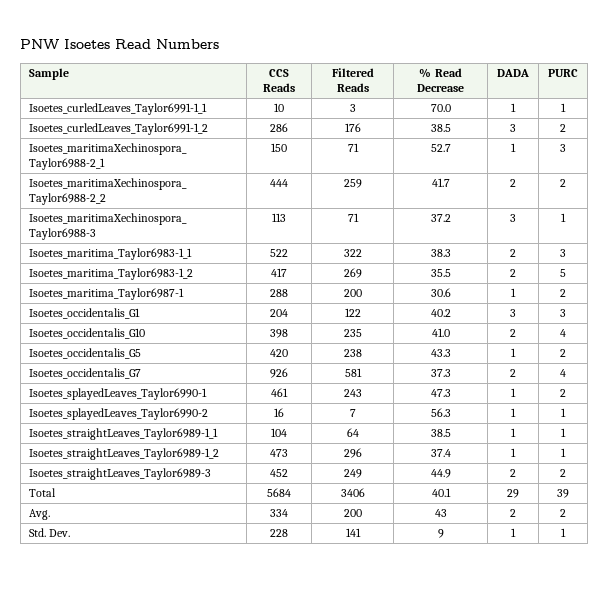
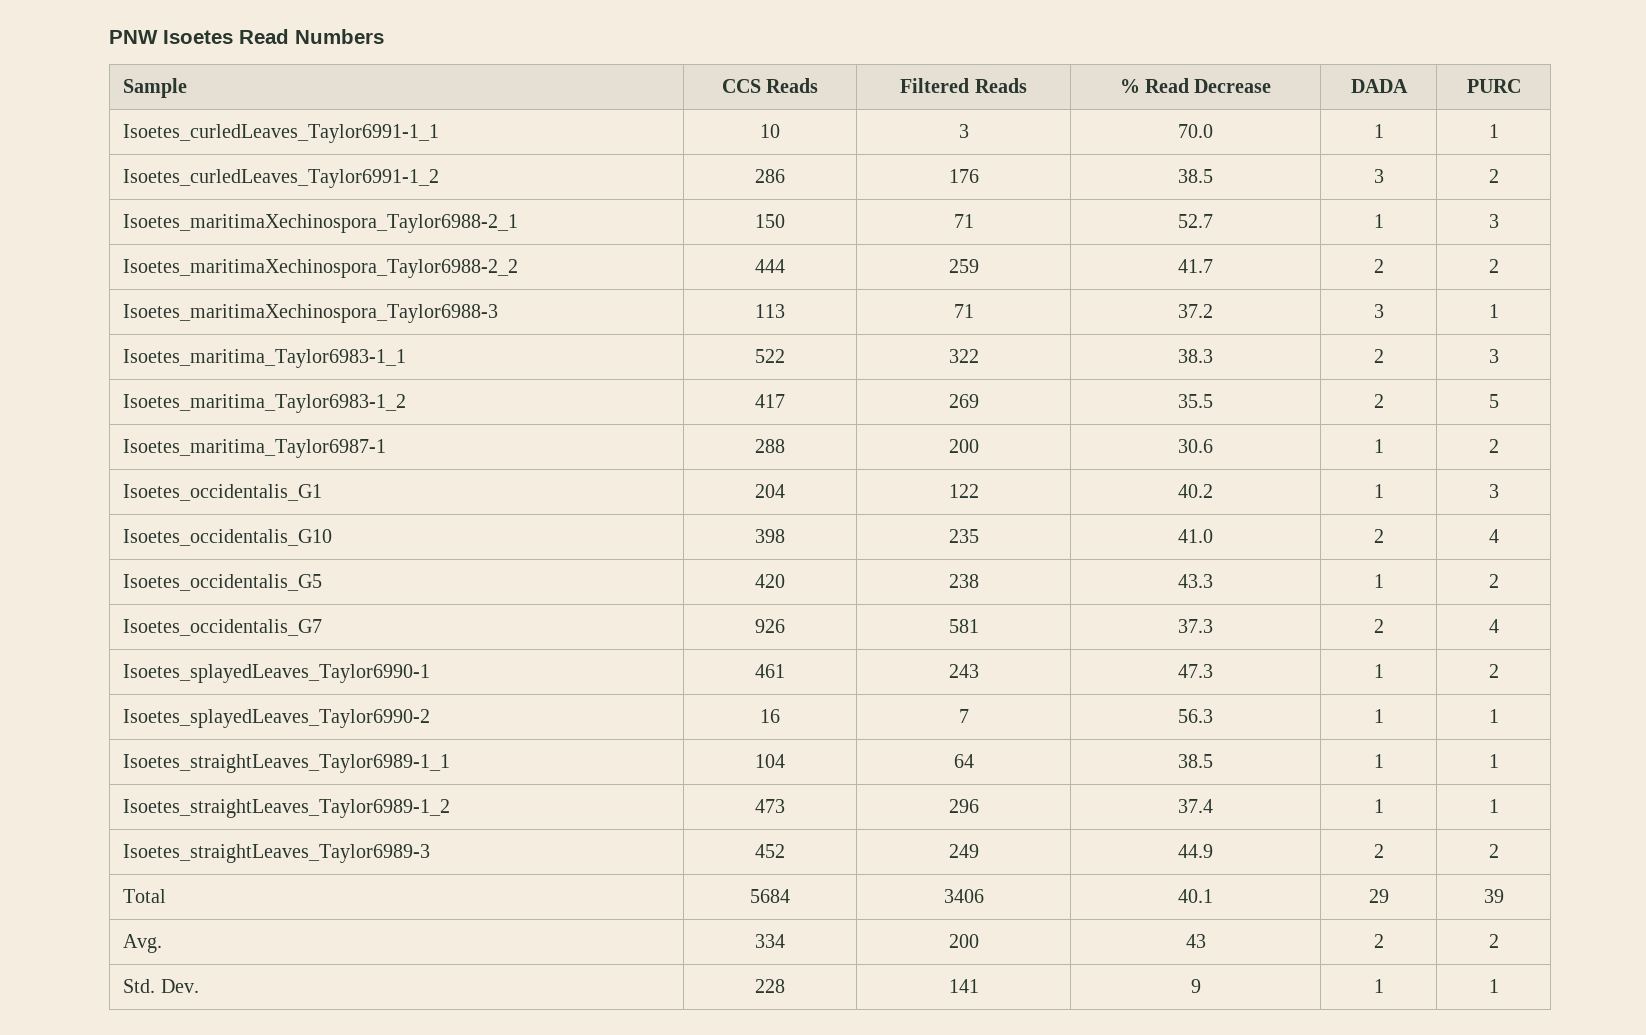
[509,309,516,317] 3 -> [1373,484,1384,498] 1

